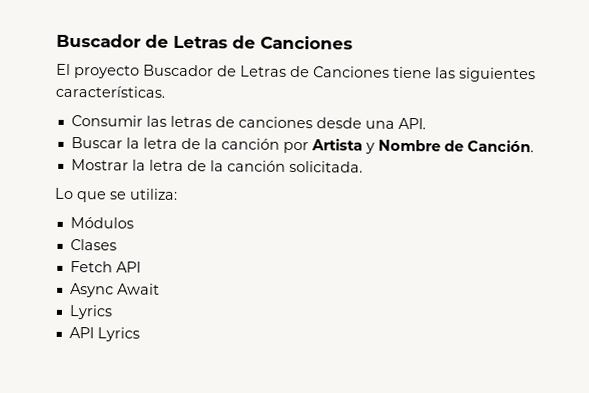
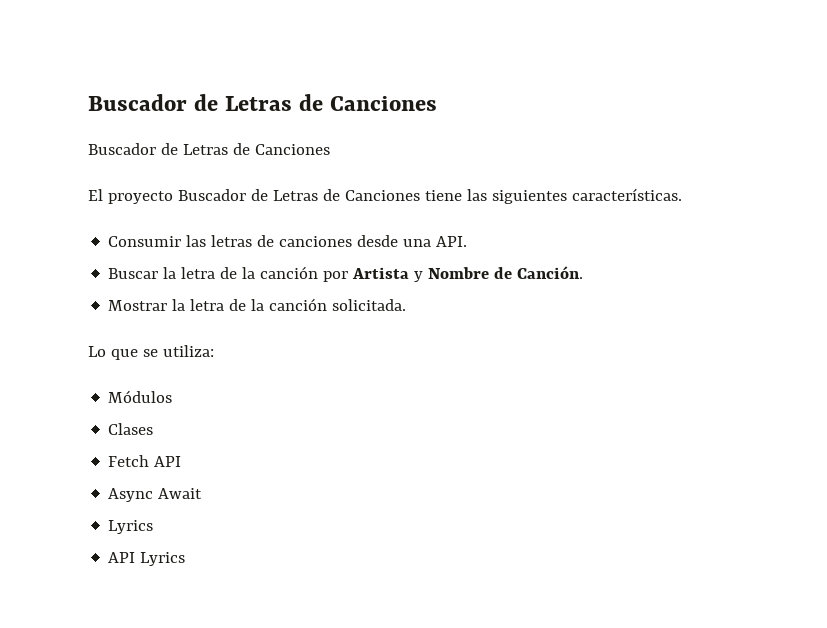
[56,33,353,50] Buscador de Letras de Canciones -> [88,94,438,111] [88,143,330,155] Buscador de Letras de Canciones // Buscador de Letras de Canciones

